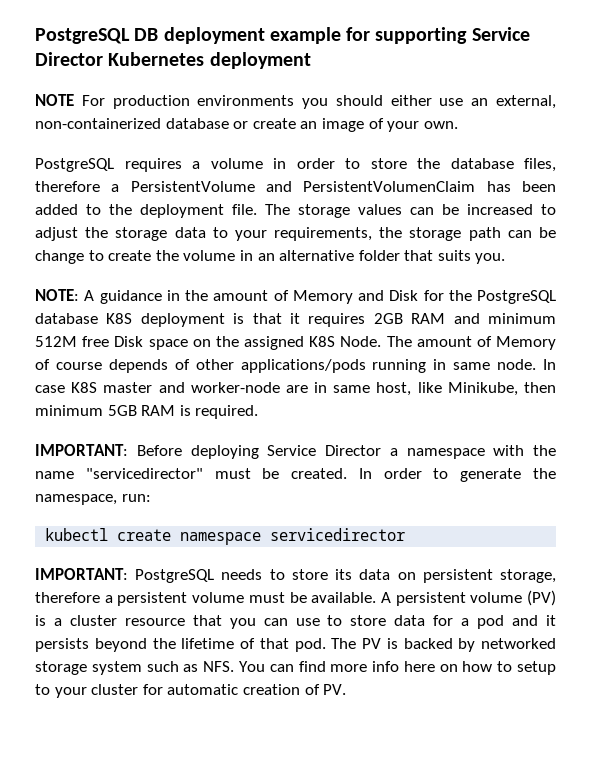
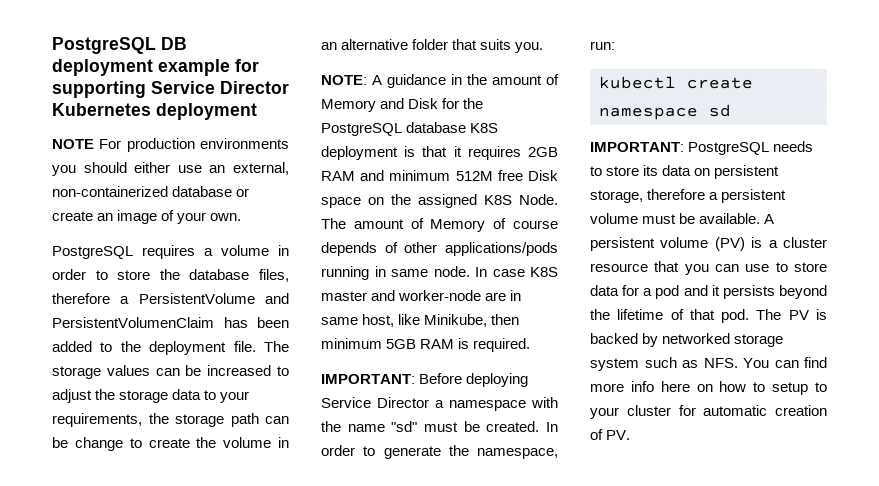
[85,468,203,479] "servicedirector" -> [391,421,418,432] "sd"
[270,528,406,541] servicedirector -> [709,104,731,117] sd

